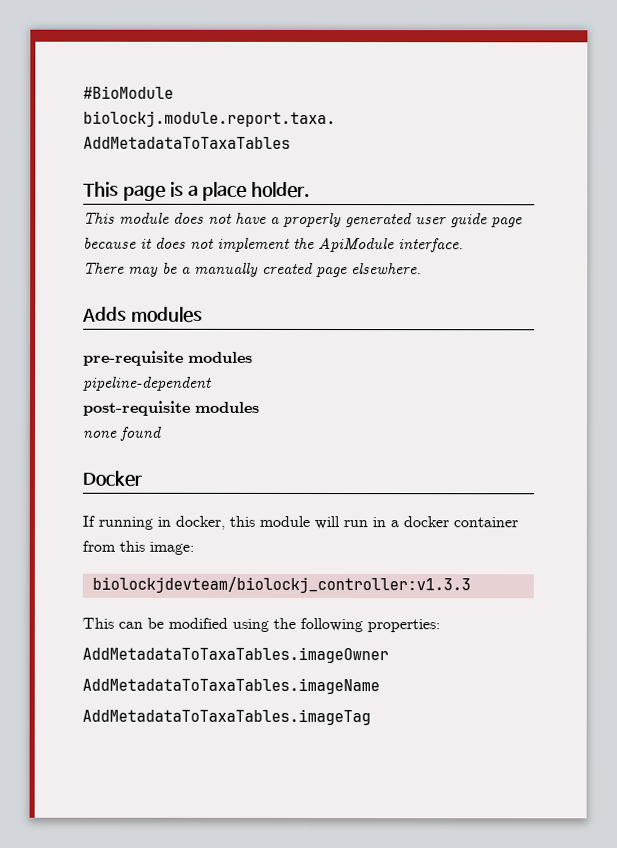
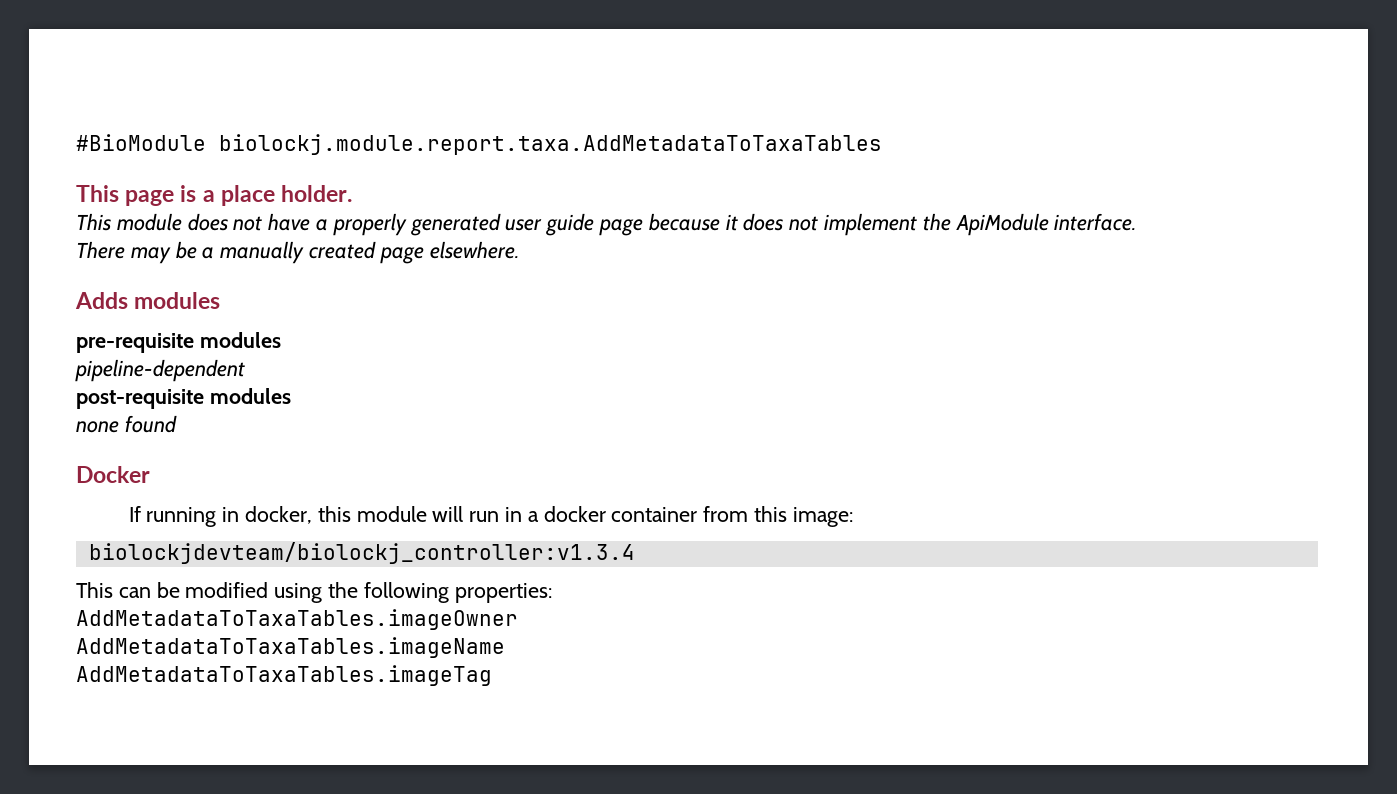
[91,576,471,594] biolockjdevteam/biolockj_controller:v1.3.3 -> [88,542,635,564] biolockjdevteam/biolockj_controller:v1.3.4

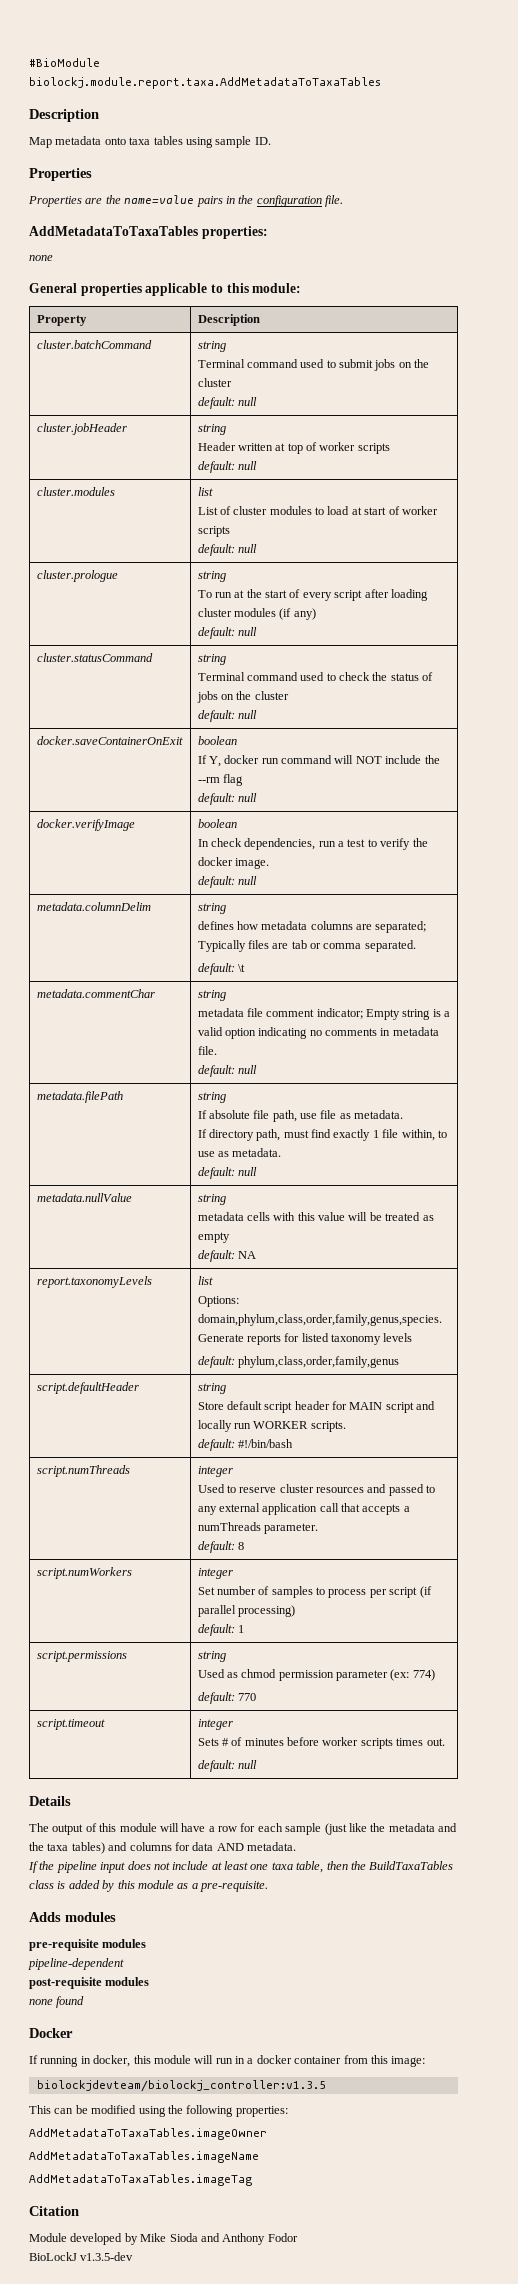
[76,185,353,206] [76,213,1137,236] [76,241,519,264] This page is a place holder. // This module does not have a properly generated user guide page because it does not implement the ApiModule interface. // There may be a manually created page elsewhere. -> [29,109,99,122] [29,136,271,148] [29,168,92,181] [28,195,343,207] [29,226,268,239] [29,255,53,261] [29,283,302,296] [36,315,87,326] [197,314,260,326] [36,340,152,349] [197,341,226,352] [197,359,430,371] [197,378,232,387] [197,397,257,409] [36,423,127,435] [197,424,226,435] [197,442,390,454] [197,461,257,473] [36,487,115,496] [197,487,213,496] [197,506,438,515] [197,526,230,537] [197,544,257,556] [36,570,118,582] [197,571,226,582] [197,589,428,601] [197,608,316,620] [197,627,257,639] [36,653,153,662] [197,654,226,665] [197,672,434,681] [196,691,289,703] [197,710,257,722] [36,736,183,745] [197,736,237,745] [197,755,440,767] [197,774,243,786] [197,793,257,805] [36,819,135,831] [197,819,237,828] [197,838,428,850] [197,857,269,869] [197,876,257,888] [36,902,151,911] [197,903,226,914] [197,921,427,933] [197,940,416,952] [197,963,245,975] [36,989,155,998] [197,990,226,1001] [197,1008,451,1020] [197,1027,439,1039] [197,1046,217,1055] [197,1065,257,1077] [36,1091,123,1103] [197,1092,226,1103] [197,1110,404,1122] [197,1129,447,1141] [197,1148,282,1157] [197,1167,257,1179] [36,1193,132,1202] [197,1194,226,1205] [197,1212,434,1221] [197,1232,230,1243] [197,1250,256,1262] [36,1276,152,1288] [197,1276,213,1285] [197,1296,239,1307] [197,1314,442,1326] [197,1333,413,1345] [197,1356,399,1368] [36,1382,139,1394] [197,1383,226,1394] [197,1401,436,1413] [197,1420,346,1432] [197,1439,293,1451] [36,1465,130,1477] [197,1466,233,1477] [197,1484,436,1496] [197,1503,410,1515] [197,1522,318,1534] [197,1541,244,1553] [36,1567,132,1579] [197,1568,233,1579] [197,1586,432,1598] [197,1605,295,1617] [197,1624,244,1636] [36,1651,127,1662] [197,1651,226,1662] [197,1669,435,1681] [197,1692,256,1704] [36,1719,105,1730] [197,1719,233,1730] [197,1737,445,1749] [197,1760,257,1772] [29,1796,71,1806] [29,1823,457,1835] [29,1842,296,1854] [28,1861,454,1873] [29,1880,268,1892] Description // Map metadata onto taxa tables using sample ID. // Properties // Properties are the name=value pairs in the configuration file. // AddMetadataToTaxaTables properties: // none // General properties applicable to this module: // Property | Description // cluster.batchCommand | string // Terminal command used to submit jobs on the cluster // default: null // cluster.jobHeader | string // Header written at top of worker scripts // default: null // cluster.modules | list // List of cluster modules to load at start of worker scripts // default: null // cluster.prologue | string // To run at the start of every script after loading cluster modules (if any) // default: null // cluster.statusCommand | string // Terminal command used to check the status of jobs on the cluster // default: null // docker.saveContainerOnExit | boolean // If Y, docker run command will NOT include the --rm flag // default: null // docker.verifyImage | boolean // In check dependencies, run a test to verify the docker image. // default: null // metadata.columnDelim | string // defines how metadata columns are separated; Typically files are tab or comma separated. // default: \t // metadata.commentChar | string // metadata file comment indicator; Empty string is a valid option indicating no comments in metadata file. // default: null // metadata.filePath | string // If absolute file path, use file as metadata. // If directory path, must find exactly 1 file within, to use as metadata. // default: null // metadata.nullValue | string // metadata cells with this value will be treated as empty // default: NA // report.taxonomyLevels | list // Options: domain,phylum,class,order,family,genus,species. Generate reports for listed taxonomy levels // default: phylum,class,order,family,genus // script.defaultHeader | string // Store default script header for MAIN script and locally run WORKER scripts. // default: #!/bin/bash // script.numThreads | integer // Used to reserve cluster resources and passed to any external application call that accepts a numThreads parameter. // default: 8 // script.numWorkers | integer // Set number of samples to process per script (if parallel processing) // default: 1 // script.permissions | string // Used as chmod permission parameter (ex: 774) // default: 770 // script.timeout | integer // Sets # of minutes before worker scripts times out. // default: null // Details // The output of this module will have a row for each sample (just like the metadata and the taxa tables) and columns for data AND metadata. // If the pipeline input does not include at least one taxa table, then the BuildTaxaTables class is added by this module as a pre-requisite.
[88,542,635,564] biolockjdevteam/biolockj_controller:v1.3.4 -> [36,2080,326,2092] biolockjdevteam/biolockj_controller:v1.3.5
(492, 675) none -> [29,2206,79,2216] [29,2233,298,2245] [29,2252,134,2261] // Citation // Module developed by Mike Sioda and Anthony Fodor // BioLockJ v1.3.5-dev

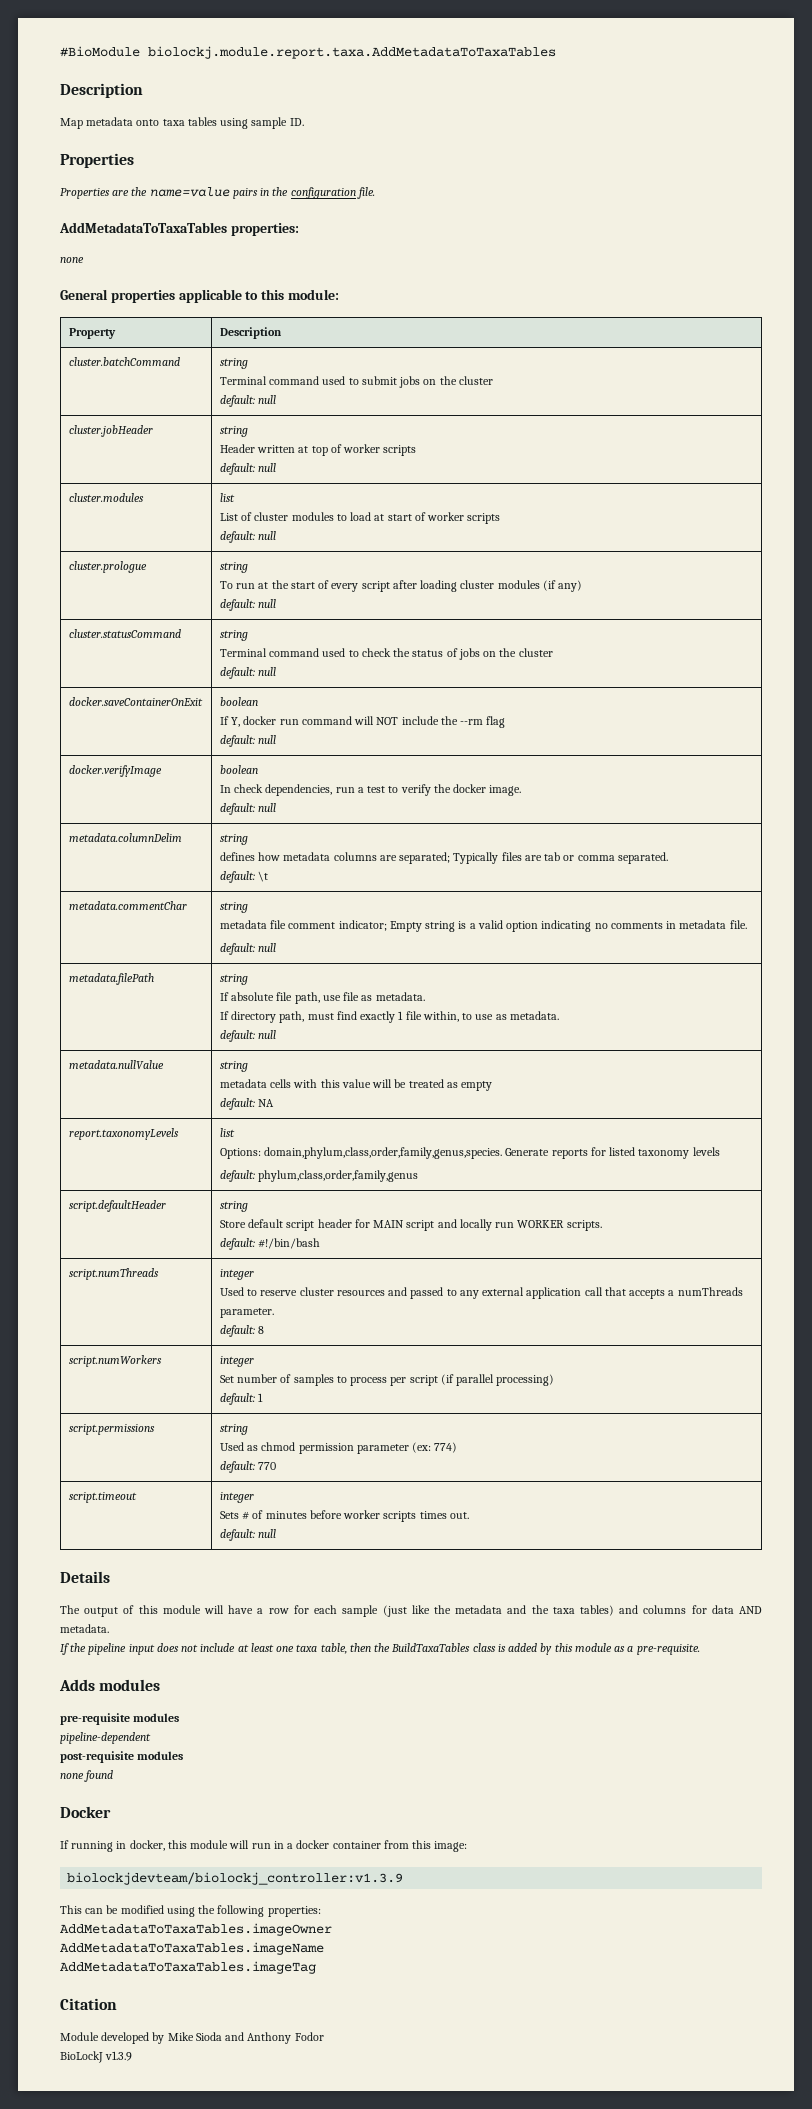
[36,2080,326,2092] biolockjdevteam/biolockj_controller:v1.3.5 -> [67,1872,404,1885] biolockjdevteam/biolockj_controller:v1.3.9
[80,2252,134,2261] v1.3.5-dev -> [105,2051,133,2061] v1.3.9

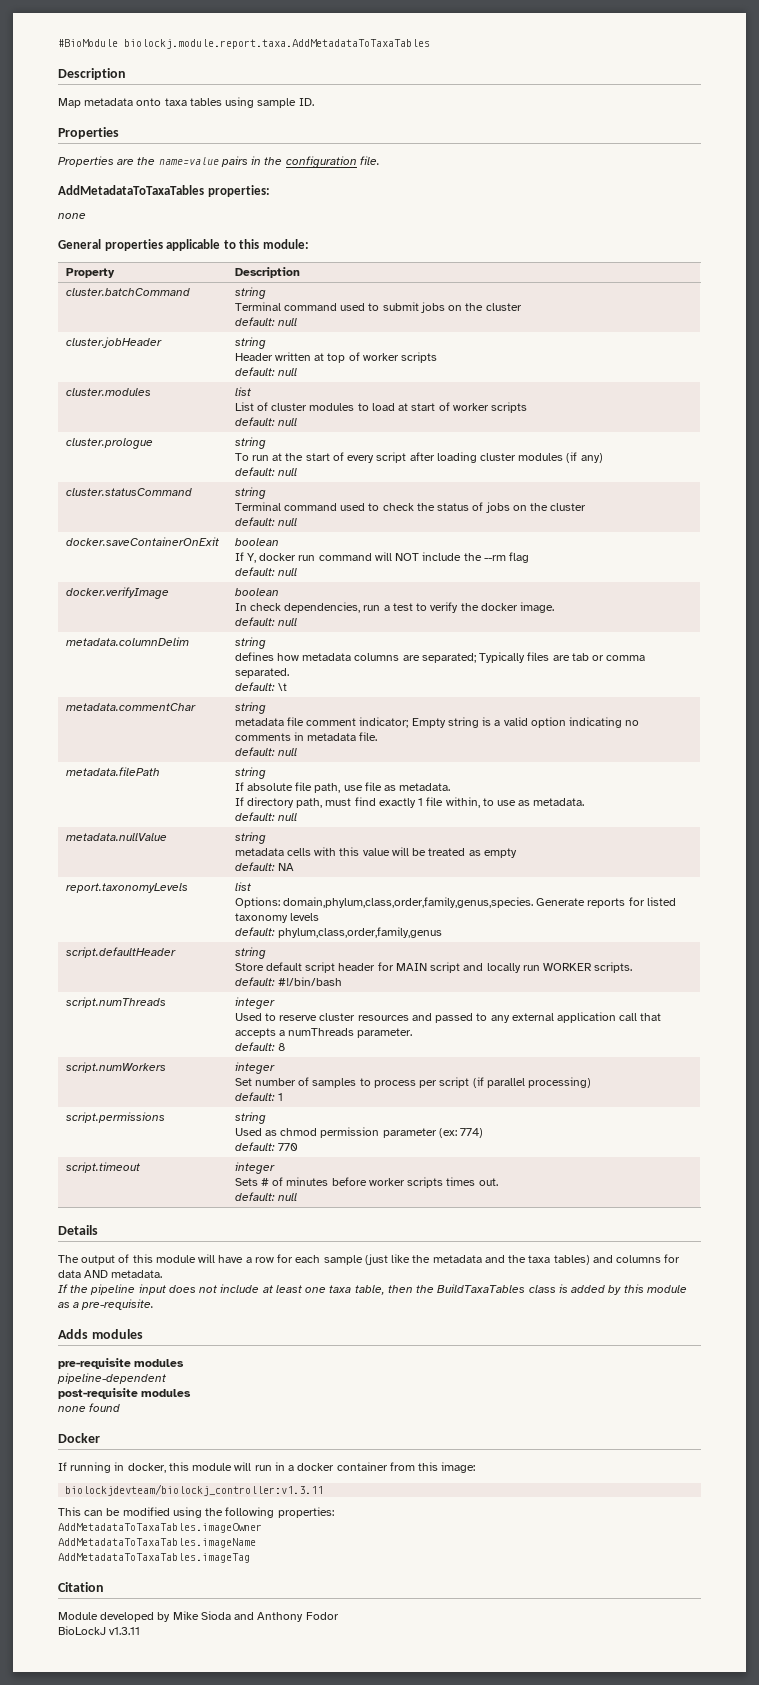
[67,1872,404,1885] biolockjdevteam/biolockj_controller:v1.3.9 -> [65,1484,324,1496] biolockjdevteam/biolockj_controller:v1.3.11
[105,2051,133,2061] v1.3.9 -> [109,1627,141,1635] v1.3.11

